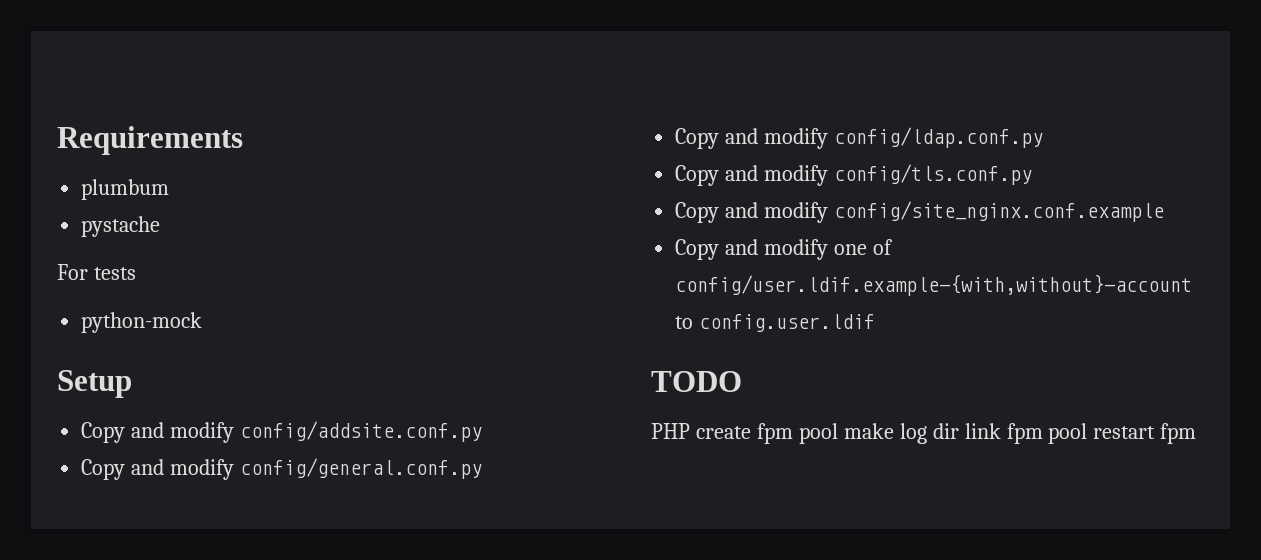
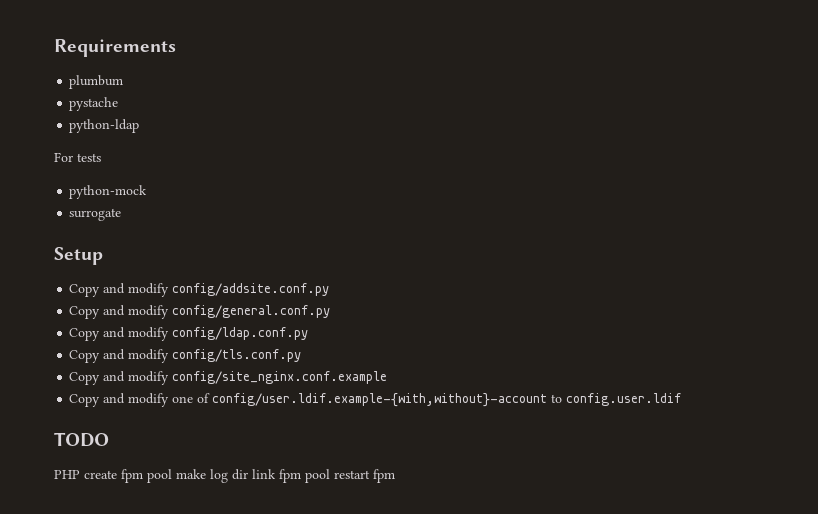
(161, 226) none -> [69,119,140,133] // python-ldap
(203, 322) none -> [69,208,122,221] // surrogate

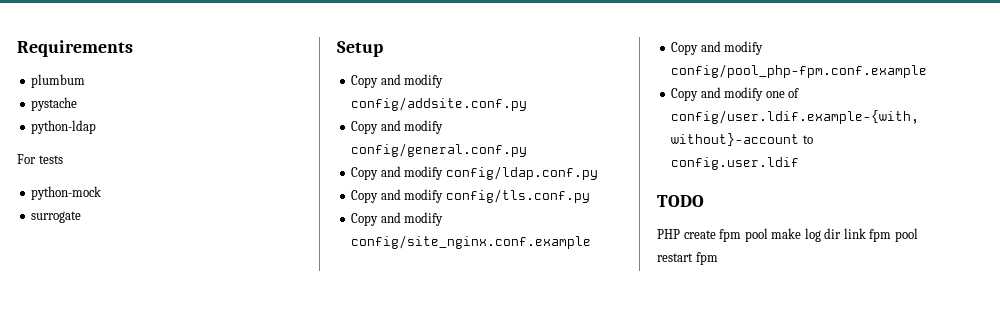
(388, 377) none -> [671,41,764,55] [671,64,928,78] // Copy and modify config/pool_php-fpm.conf.example

